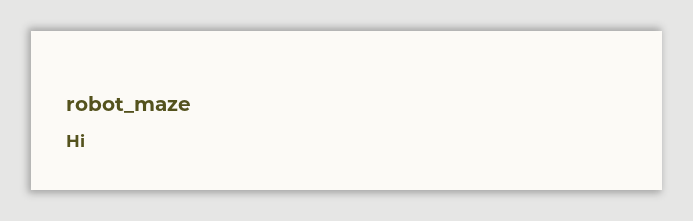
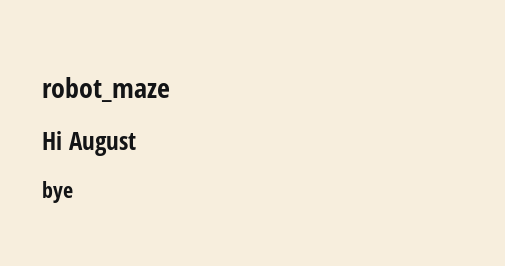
(85, 140) none -> [68,132,136,156] [42,181,73,203] August // bye

